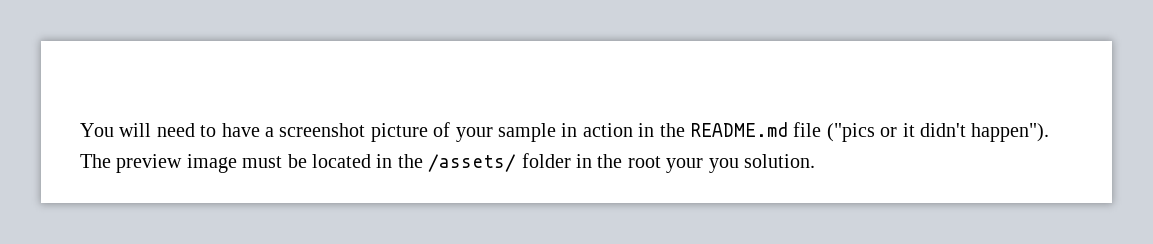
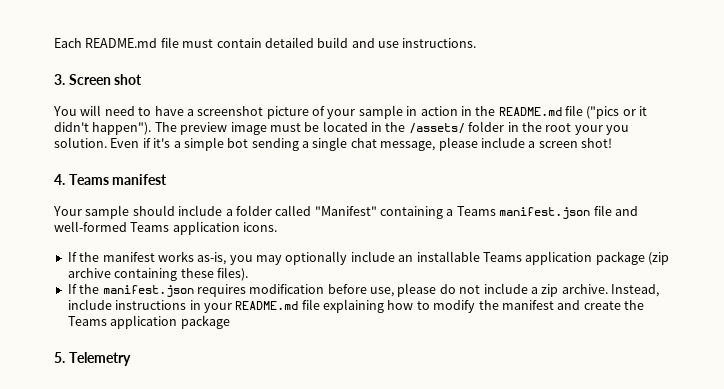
(80, 130) none -> [54,37,477,48] [54,74,143,85] Each README.md file must contain detailed build and use instructions. // 3. Screen shot //
(815, 161) none -> [110,137,612,151] [54,174,168,185] [53,205,638,219] [54,221,278,235] [67,251,669,265] [67,267,248,281] [67,283,659,297] [67,299,644,313] [67,315,230,329] [54,352,131,366] Even if it's a simple bot sending a single chat message, please include a screen shot! // 4. Teams manifest // Your sample should include a folder called "Manifest" containing a Teams manifest.json file and well-formed Teams application icons. // If the manifest works as-is, you may optionally include an installable Teams application package (zip archive containing these files). // If the manifest.json requires modification before use, please do not include a zip archive. Instead, include instructions in your README.md file explaining how to modify the manifest and create the Teams application package // 5. Telemetry

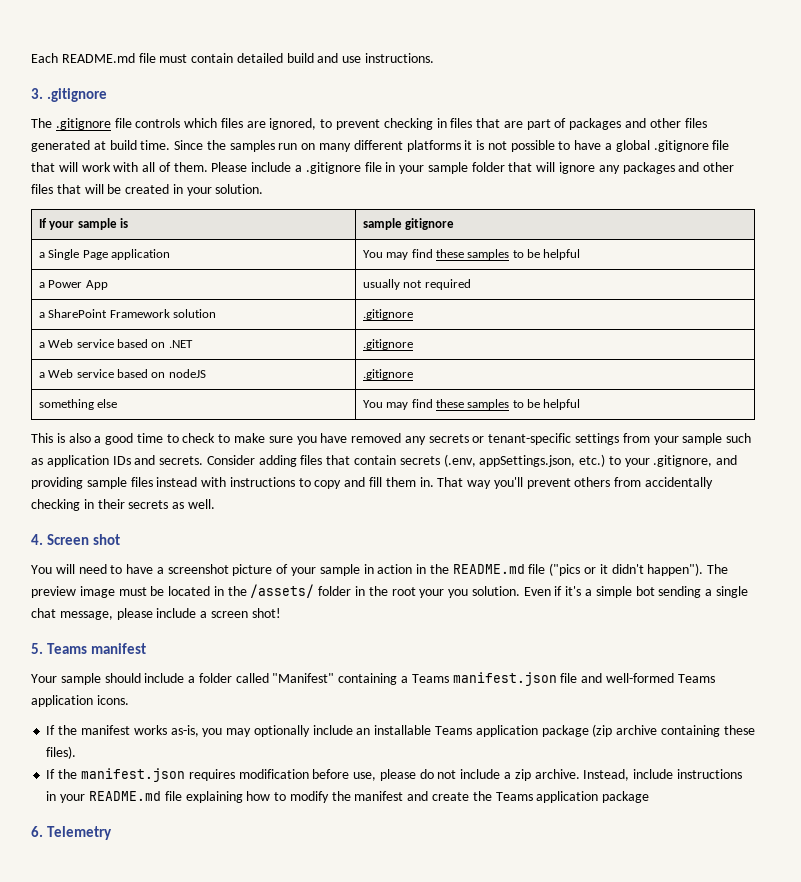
(65, 79) none -> [46,88,107,102] [31,118,707,130] [31,140,730,152] [31,162,735,174] [31,184,264,196] [38,218,128,230] [362,218,455,230] [38,249,170,260] [362,249,581,260] [38,280,108,290] [362,279,471,290] [38,309,216,318] [362,309,413,320] [38,339,193,348] [362,339,413,350] [38,369,206,378] [362,369,413,380] [38,399,118,410] [362,399,581,410] [31,433,752,445] [31,454,738,467] [31,477,714,489] [31,499,215,511] [31,534,43,545] .gitignore // The .gitignore file controls which files are ignored, to prevent checking in files that are part of packages and other files generated at build time. Since the samples run on many different platforms it is not possible to have a global .gitignore file that will work with all of them. Please include a .gitignore file in your sample folder that will ignore any packages and other files that will be created in your solution. // If your sample is | sample gitignore // a Single Page application | You may find these samples to be helpful // a Power App | usually not required // a SharePoint Framework solution | .gitignore // a Web service based on .NET | .gitignore // a Web service based on nodeJS | .gitignore // something else | You may find these samples to be helpful // This is also a good time to check to make sure you have removed any secrets or tenant-specific settings from your sample such as application IDs and secrets. Consider adding files that contain secrets (.env, appSettings.json, etc.) to your .gitignore, and providing sample files instead with instructions to copy and fill them in. That way you'll prevent others from accidentally checking in their secrets as well. // 4.
[54,174,65,185] 4. -> [31,643,43,654] 5.
[54,352,65,363] 5. -> [31,826,43,837] 6.

